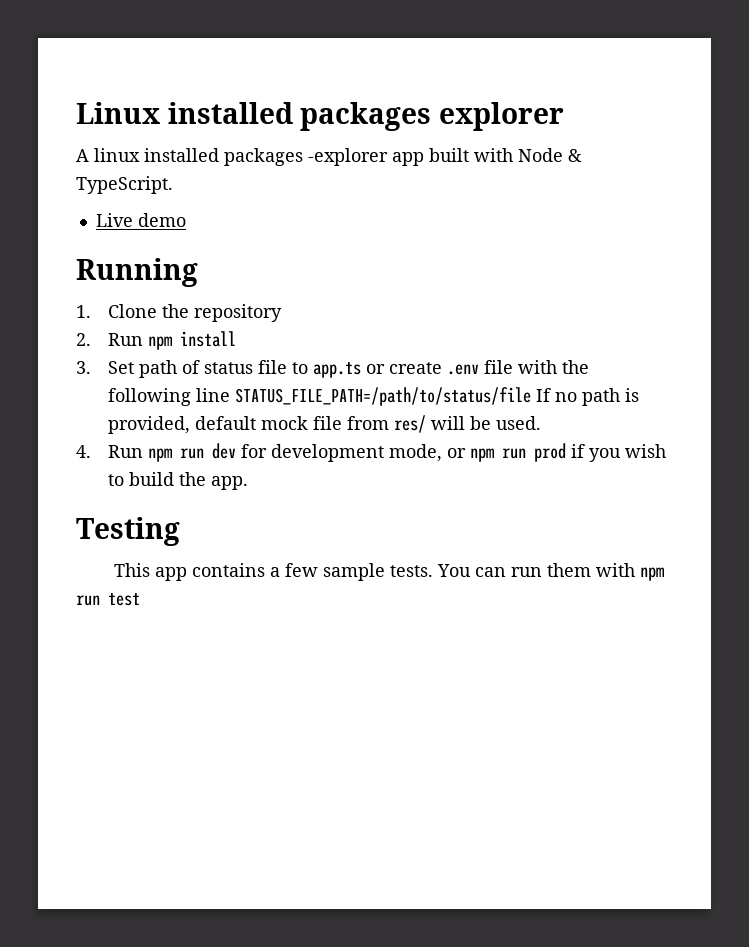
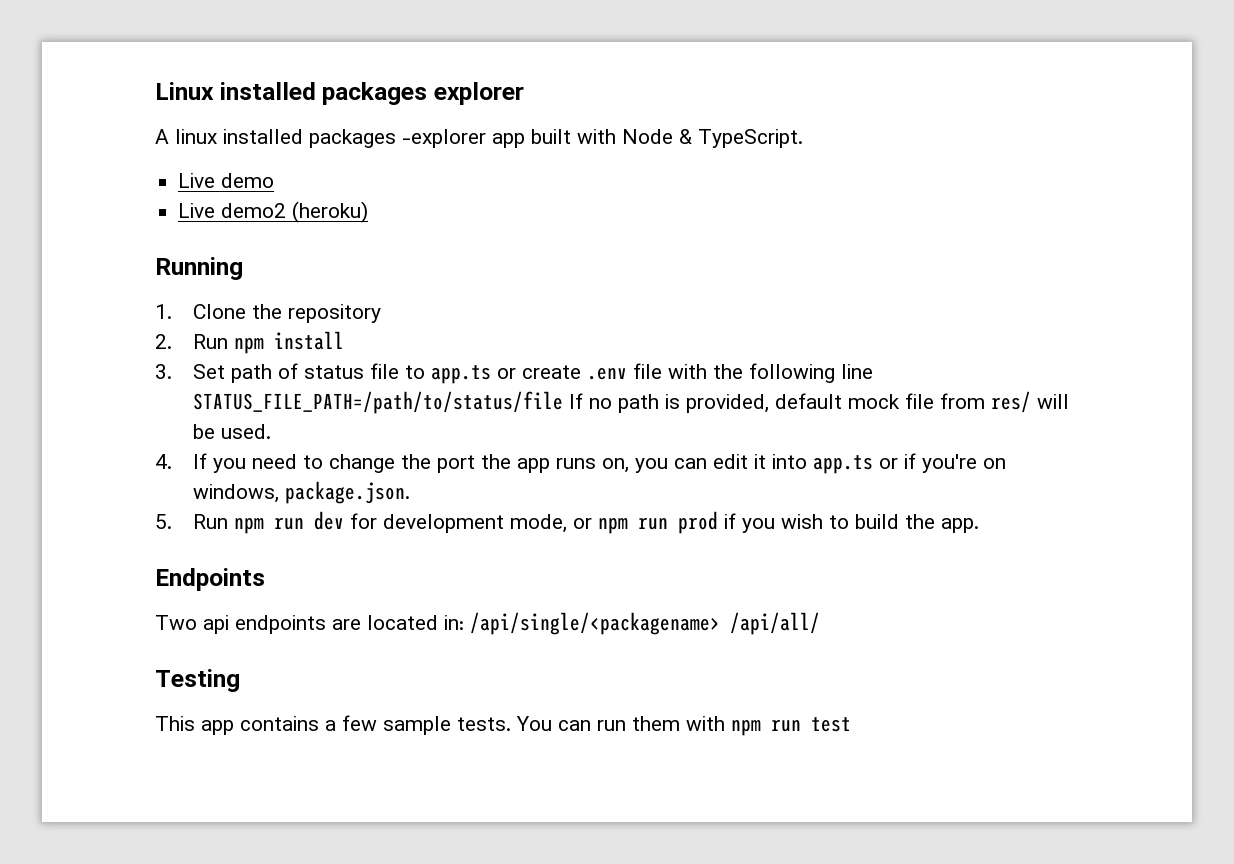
(186, 220) none -> [178,201,369,223] // Live demo2 (heroku)
(91, 451) none -> [193,453,1007,474] [193,481,411,504] [155,514,172,529] If you need to change the port the app runs on, you can edit it into app.ts or if you're on windows, package.json. // 5.
(248, 483) none -> [155,568,265,591] [155,612,820,635] // Endpoints // Two api endpoints are located in: /api/single/<packagename> /api/all/

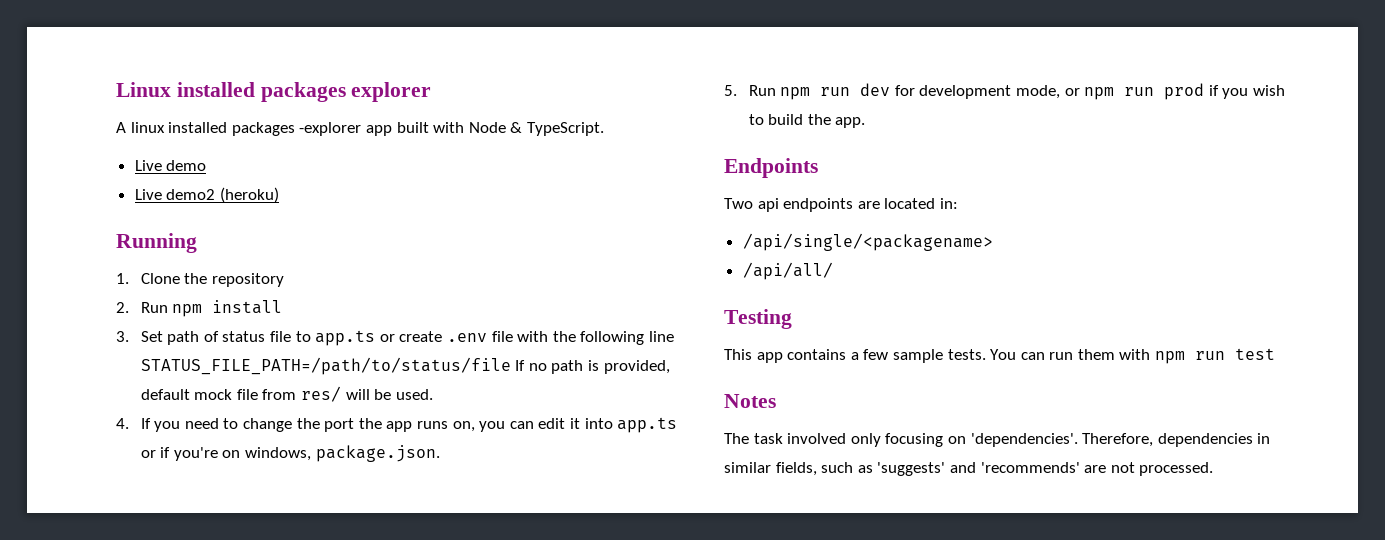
(464, 622) none -> (958, 203) //
(720, 623) none -> (993, 242) //
(851, 724) none -> [724,394,776,408] [724,433,1271,447] [724,462,1214,476] // Notes // The task involved only focusing on 'dependencies'. Therefore, dependencies in similar fields, such as 'suggests' and 'recommends' are not processed.

